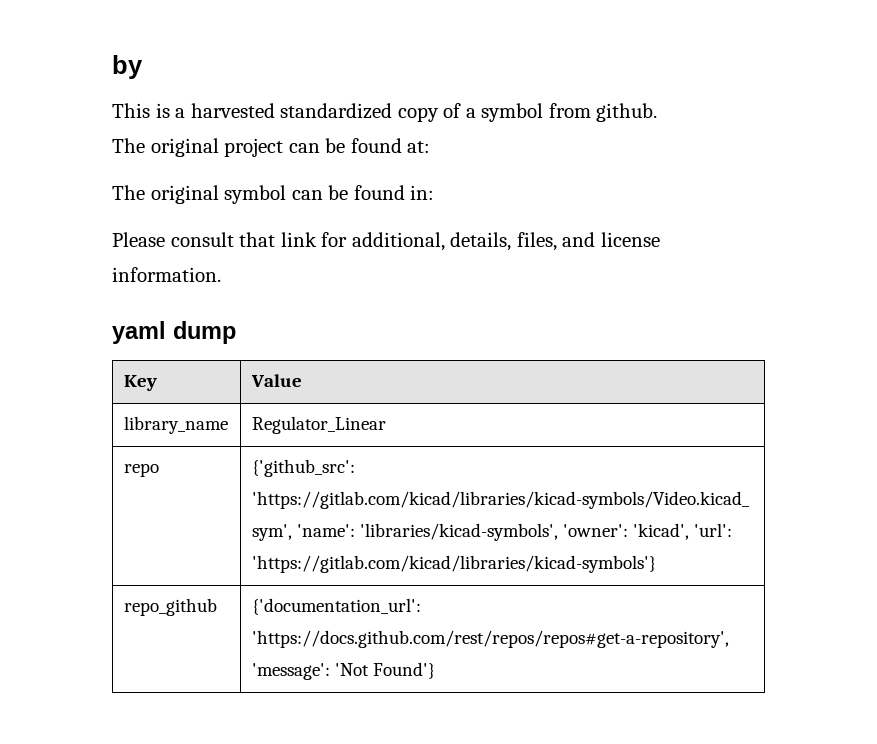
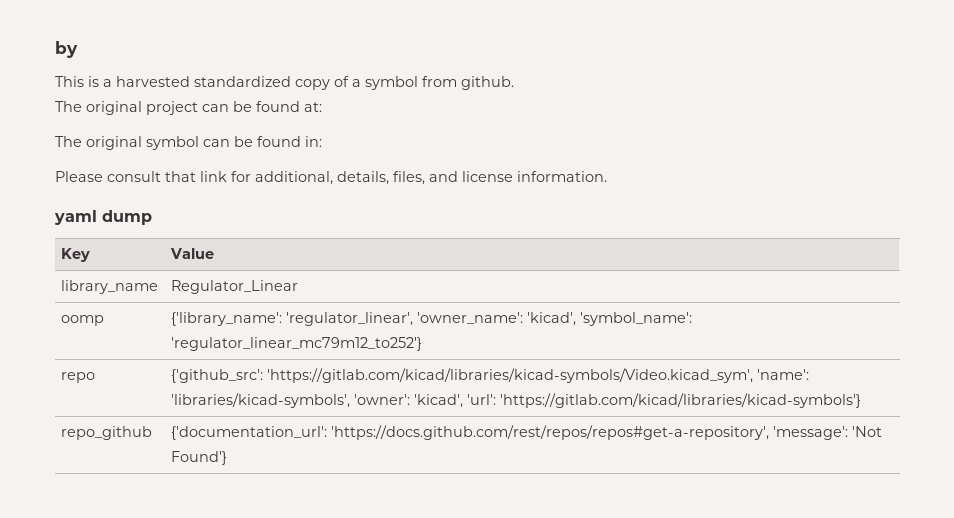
(386, 425) none -> [61,315,105,326] [171,312,693,326] [171,337,423,351] // oomp | {'library_name': 'regulator_linear', 'owner_name': 'kicad', 'symbol_name': 'regulator_linear_mc79m12_to252'}

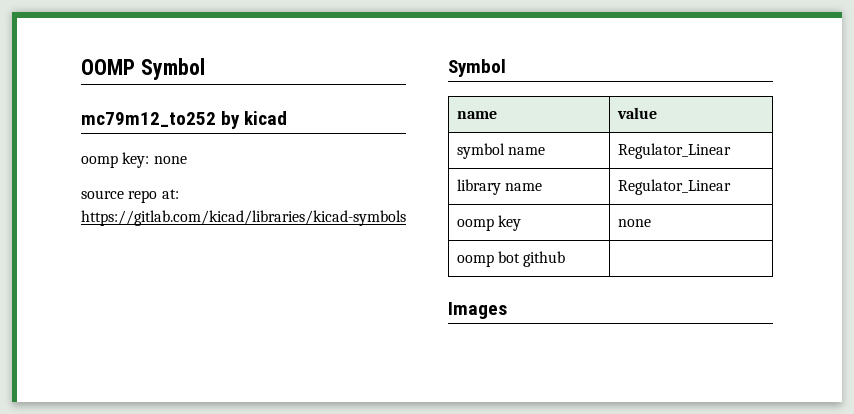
[55,41,78,58] [55,76,514,90] [55,101,322,115] [55,136,322,150] [55,171,607,185] [54,210,152,225] [61,248,91,262] [170,248,215,259] [61,280,159,294] [171,280,299,294] [61,315,105,326] [171,312,693,326] [171,337,423,351] [61,372,96,383] [171,368,810,383] [171,393,862,408] [61,426,153,440] [171,425,883,440] [171,451,228,465] by // This is a harvested standardized copy of a symbol from github. // The original project can be found at: // The original symbol can be found in: // Please consult that link for additional, details, files, and license information. // yaml dump // Key | Value // library_name | Regulator_Linear // oomp | {'library_name': 'regulator_linear', 'owner_name': 'kicad', 'symbol_name': 'regulator_linear_mc79m12_to252'} // repo | {'github_src': 'https://gitlab.com/kicad/libraries/kicad-symbols/Video.kicad_sym', 'name': 'libraries/kicad-symbols', 'owner': 'kicad', 'url': 'https://gitlab.com/kicad/libraries/kicad-symbols'} // repo_github | {'documentation_url': 'https://docs.github.com/rest/repos/repos#get-a-repository', 'message': 'Not Found'} -> [81,58,205,80] [81,111,288,129] [81,152,187,168] [81,189,179,203] [81,210,406,226] [448,59,506,77] [456,111,497,119] [616,107,657,119] [456,143,546,159] [617,143,731,159] [456,179,543,195] [617,179,731,195] [456,215,522,231] [617,219,651,227] [456,251,566,267] [448,302,507,319] OOMP Symbol // mc79m12_to252 by kicad // oomp key: none // source repo at: https://gitlab.com/kicad/libraries/kicad-symbols // Symbol // name | value // symbol name | Regulator_Linear // library name | Regulator_Linear // oomp key | none // oomp bot github | // Images

